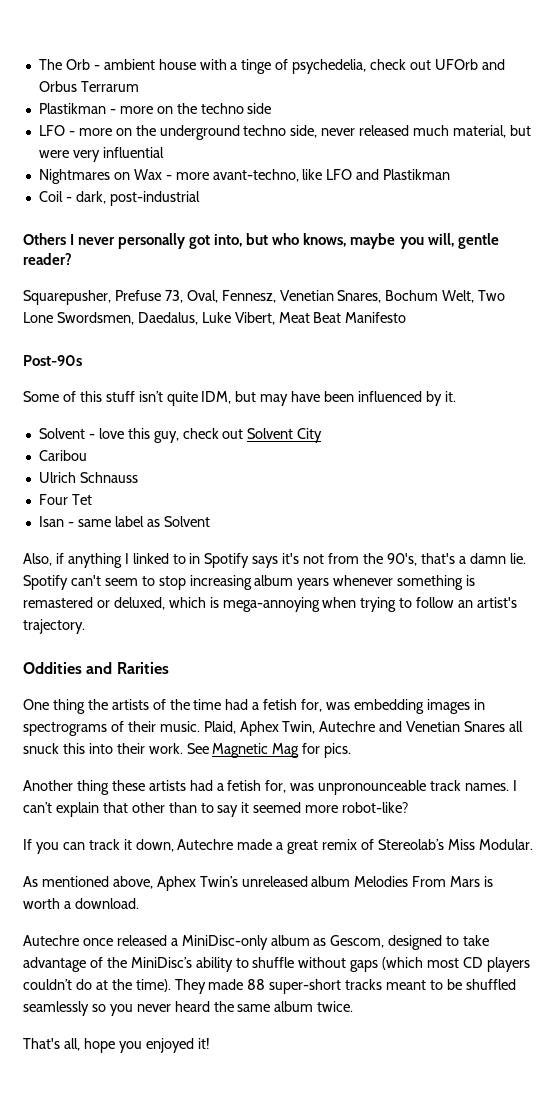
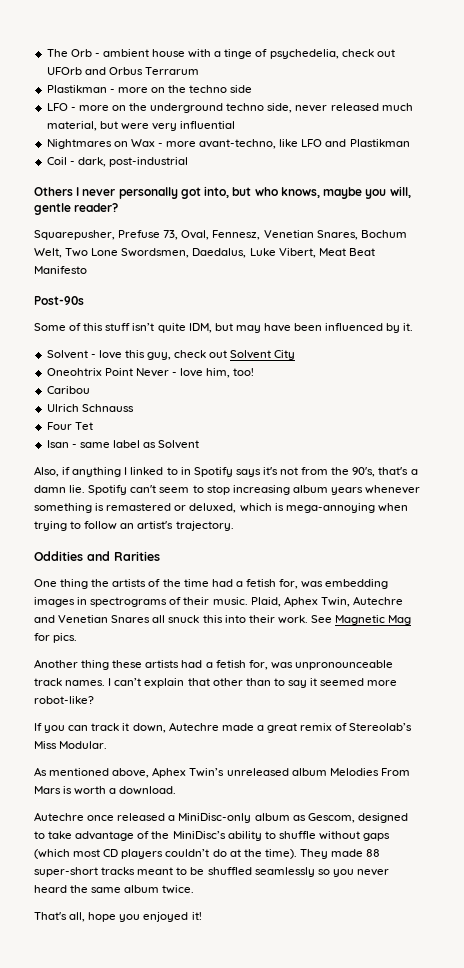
(323, 435) none -> [46,368,255,378] // Oneohtrix Point Never - love him, too!

